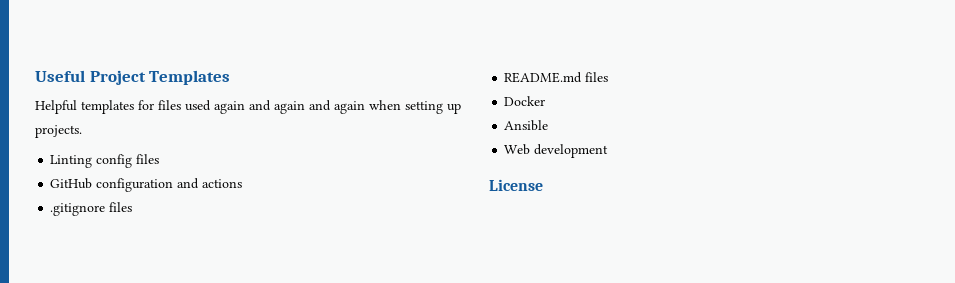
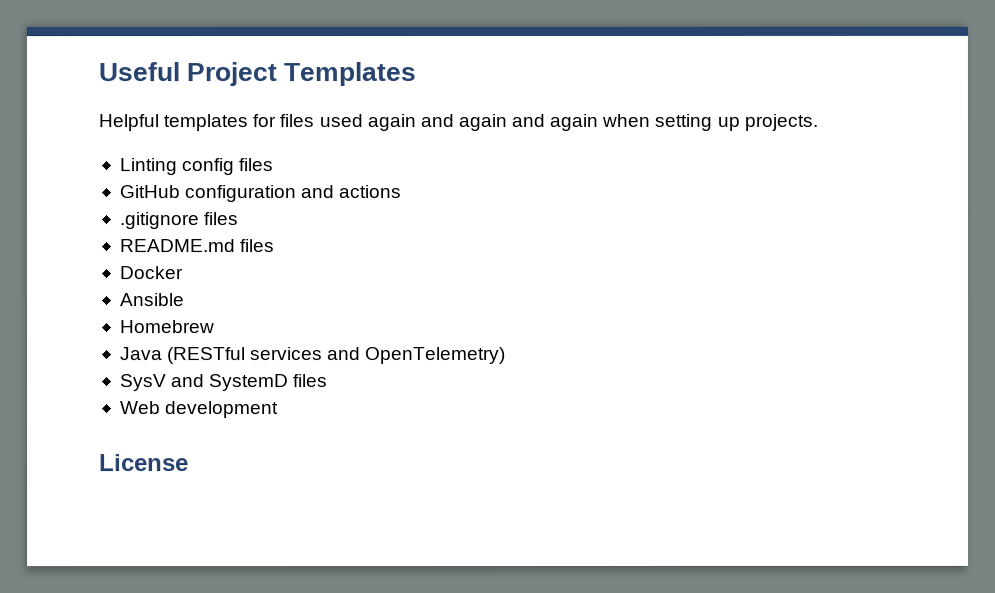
(549, 125) none -> [119,320,215,334] [119,346,507,365] [119,374,329,392] // Homebrew // Java (RESTful services and OpenTelemetry) // SysV and SystemD files

